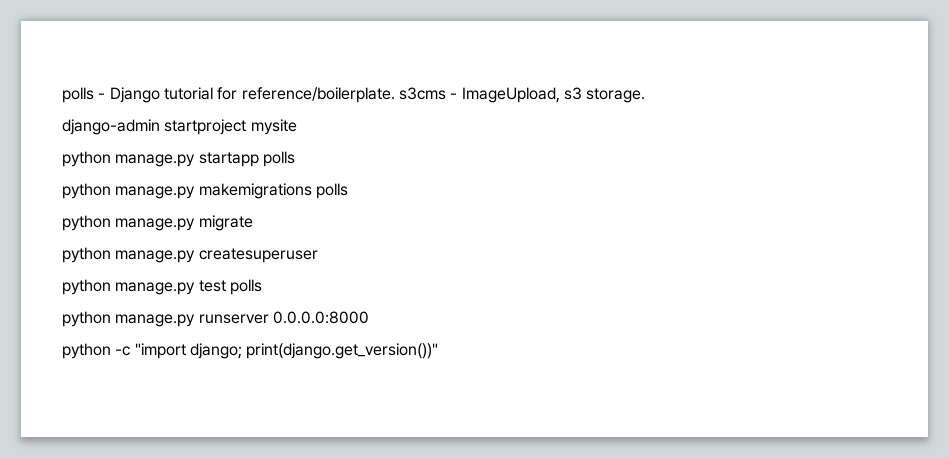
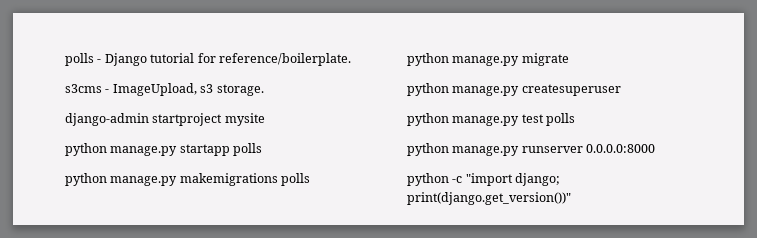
(395, 95) none -> (351, 59) //

